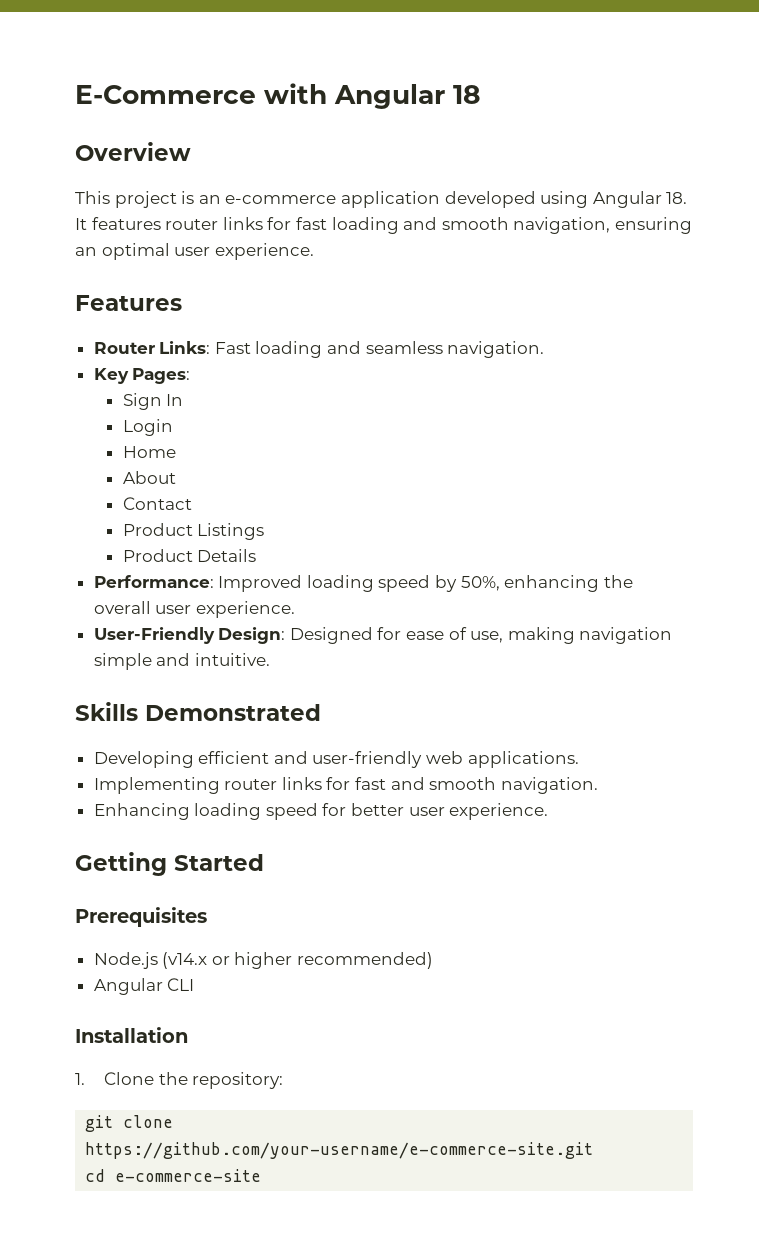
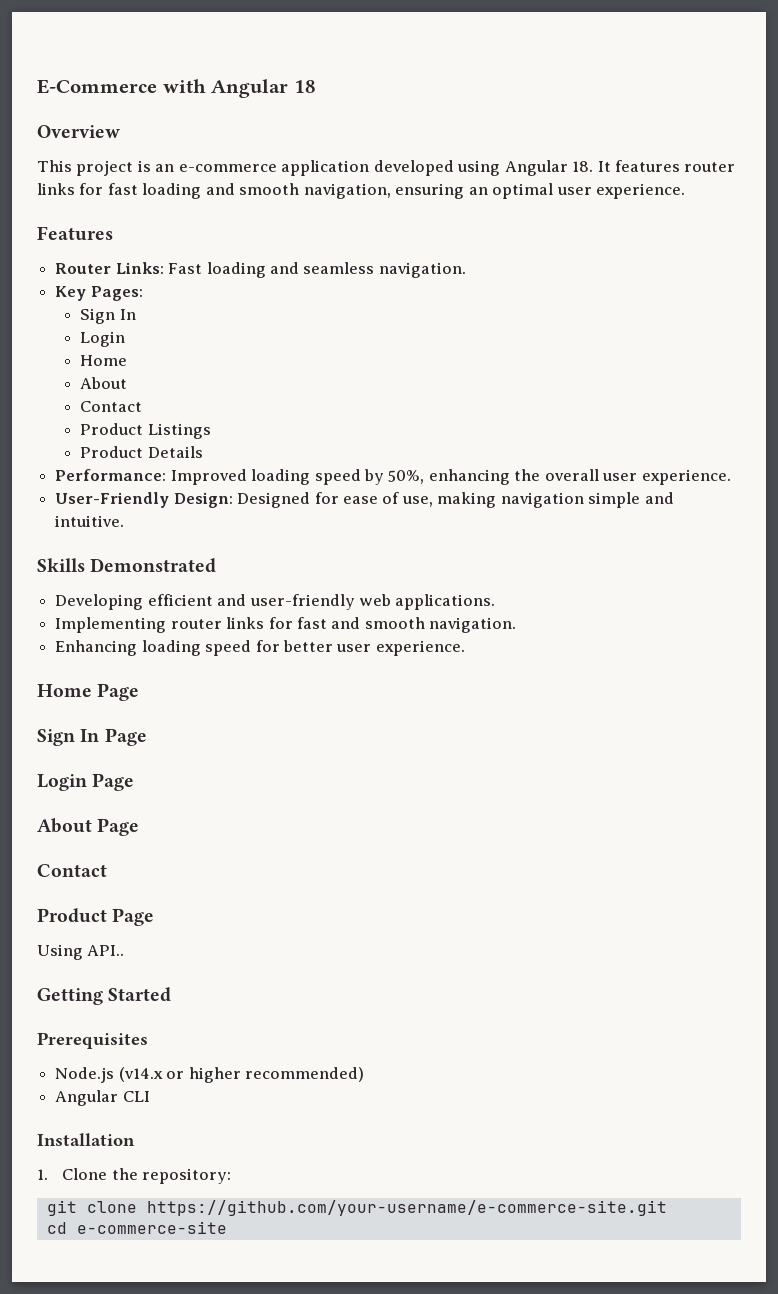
(549, 811) none -> [37,683,140,701] [37,728,147,746] [37,773,135,791] [37,818,140,836] [37,864,107,877] [37,908,155,926] [37,944,125,960] // Home Page // Sign In Page // Login Page // About Page // Contact // Product Page // Using API..

